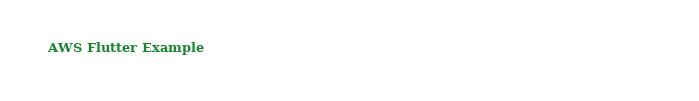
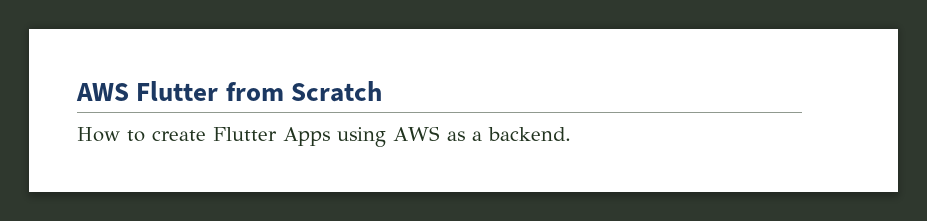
[142,42,204,55] Example -> [225,81,382,102] [77,126,571,147] from Scratch // How to create Flutter Apps using AWS as a backend.

